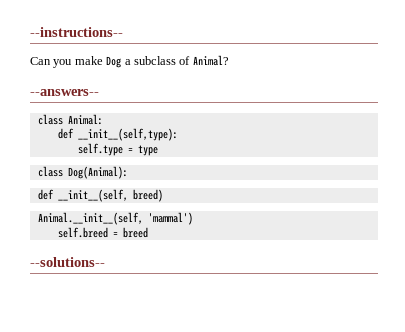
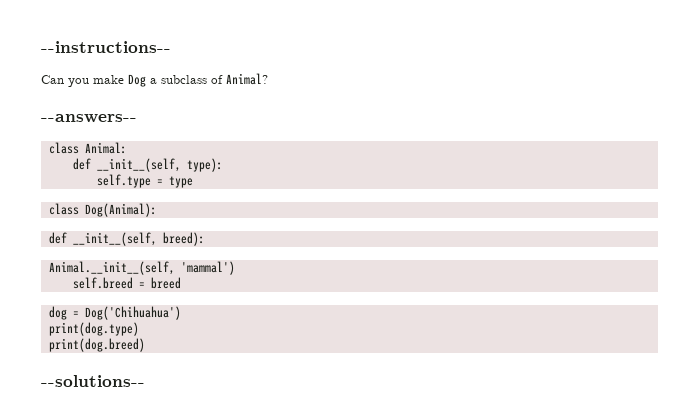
[77,128,178,141] __init__(self,type): -> [96,158,223,172] __init__(self, type):
[132,189,163,202] breed) -> [162,232,205,246] breed):
(148, 232) none -> [48,306,181,320] [48,322,139,336] [48,338,145,352] // dog = Dog('Chihuahua') // print(dog.type) // print(dog.breed)

